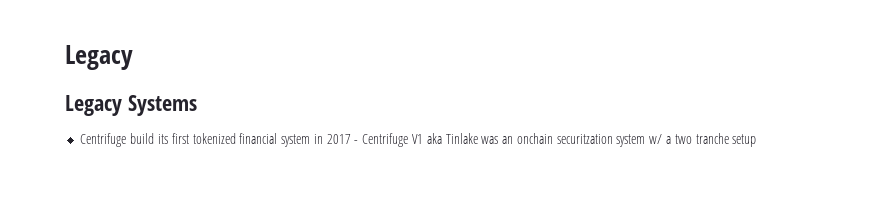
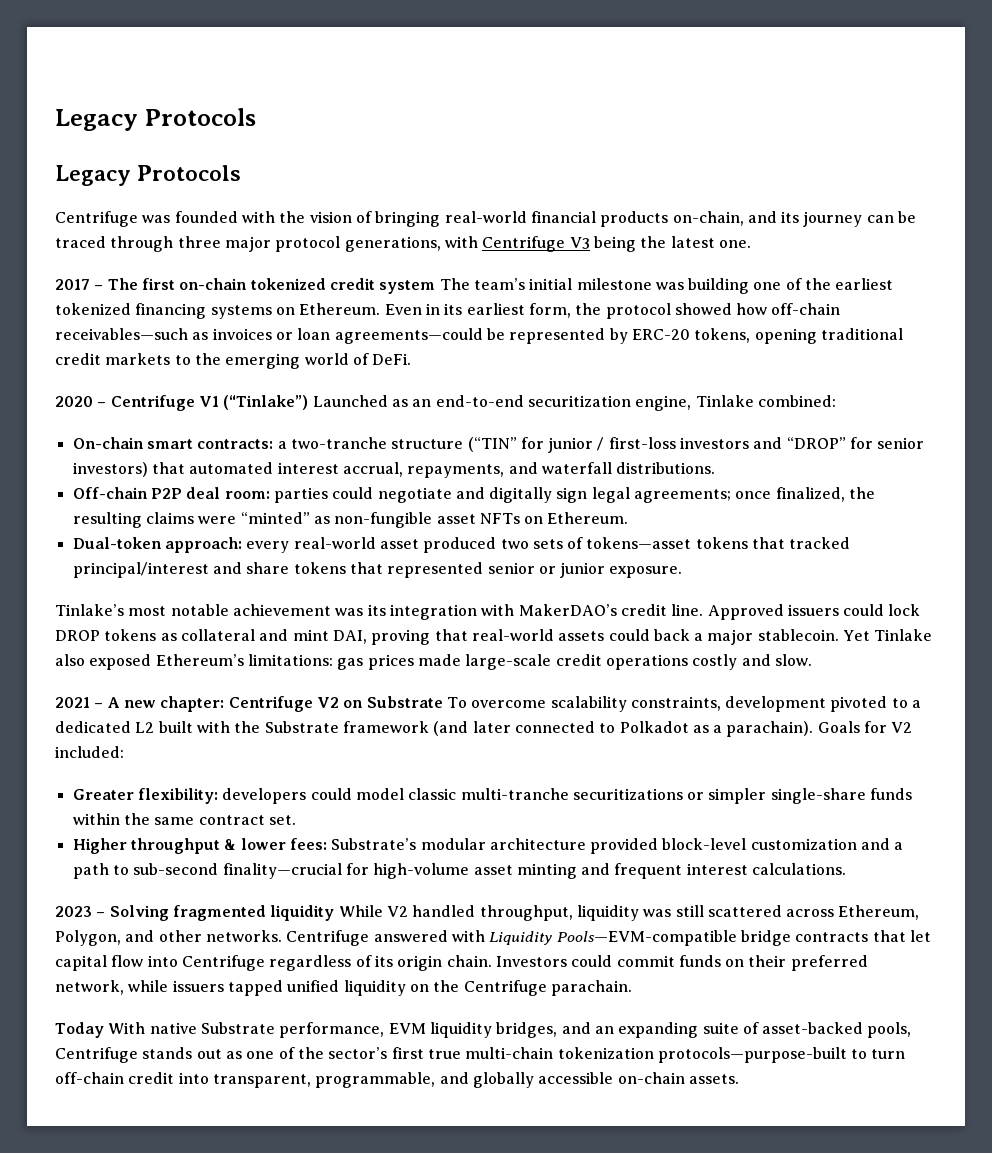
[65,45,133,70] [65,95,197,116] [80,133,757,147] Legacy // Legacy Systems // Centrifuge build its first tokenized financial system in 2017 - Centrifuge V1 aka Tinlake was an onchain securitzation system w/ a two tranche setup -> [55,108,256,131] [55,165,242,186] [55,211,917,227] [55,236,751,252] [55,278,894,294] [55,303,841,319] [55,328,903,344] [55,353,412,369] [55,395,836,411] [72,437,925,453] [72,462,716,478] [72,487,876,503] [72,512,629,528] [72,537,851,553] [72,562,683,578] [55,604,921,620] [55,629,933,645] [55,654,812,670] [55,696,922,712] [55,721,913,737] [55,746,124,758] [72,788,913,804] [72,813,296,825] [72,838,904,854] [72,863,847,879] [55,905,920,921] [55,930,931,946] [55,955,868,971] [55,980,632,996] [55,1022,912,1038] [55,1047,906,1063] [55,1072,739,1088] Legacy Protocols // Legacy Protocols // Centrifuge was founded with the vision of bringing real-world financial products on-chain, and its journey can be traced through three major protocol generations, with Centrifuge V3 being the latest one. // 2017 – The first on-chain tokenized credit system The team’s initial milestone was building one of the earliest tokenized financing systems on Ethereum. Even in its earliest form, the protocol showed how off-chain receivables—such as invoices or loan agreements—could be represented by ERC-20 tokens, opening traditional credit markets to the emerging world of DeFi. // 2020 – Centrifuge V1 (“Tinlake”) Launched as an end-to-end securitization engine, Tinlake combined: // On-chain smart contracts: a two-tranche structure (“TIN” for junior / first-loss investors and “DROP” for senior investors) that automated interest accrual, repayments, and waterfall distributions. // Off-chain P2P deal room: parties could negotiate and digitally sign legal agreements; once finalized, the resulting claims were “minted” as non-fungible asset NFTs on Ethereum. // Dual-token approach: every real-world asset produced two sets of tokens—asset tokens that tracked principal/interest and share tokens that represented senior or junior exposure. // Tinlake’s most notable achievement was its integration with MakerDAO’s credit line. Approved issuers could lock DROP tokens as collateral and mint DAI, proving that real-world assets could back a major stablecoin. Yet Tinlake also exposed Ethereum’s limitations: gas prices made large-scale credit operations costly and slow. // 2021 – A new chapter: Centrifuge V2 on Substrate To overcome scalability constraints, development pivoted to a dedicated L2 built with the Substrate framework (and later connected to Polkadot as a parachain). Goals for V2 included: // Greater flexibility: developers could model classic multi-tranche securitizations or simpler single-share funds within the same contract set. // Higher throughput & lower fees: Substrate’s modular architecture provided block-level customization and a path to sub-second finality—crucial for high-volume asset minting and frequent interest calculations. // 2023 – Solving fragmented liquidity While V2 handled throughput, liquidity was still scattered across Ethereum, Polygon, and other networks. Centrifuge answered with Liquidity Pools—EVM-compatible bridge contracts that let capital flow into Centrifuge regardless of its origin chain. Investors could commit funds on their preferred network, while issuers tapped unified liquidity on the Centrifuge parachain. // Today With native Substrate performance, EVM liquidity bridges, and an expanding suite of asset-backed pools, Centrifuge stands out as one of the sector’s first true multi-chain tokenization protocols—purpose-built to turn off-chain credit into transparent, programmable, and globally accessible on-chain assets.

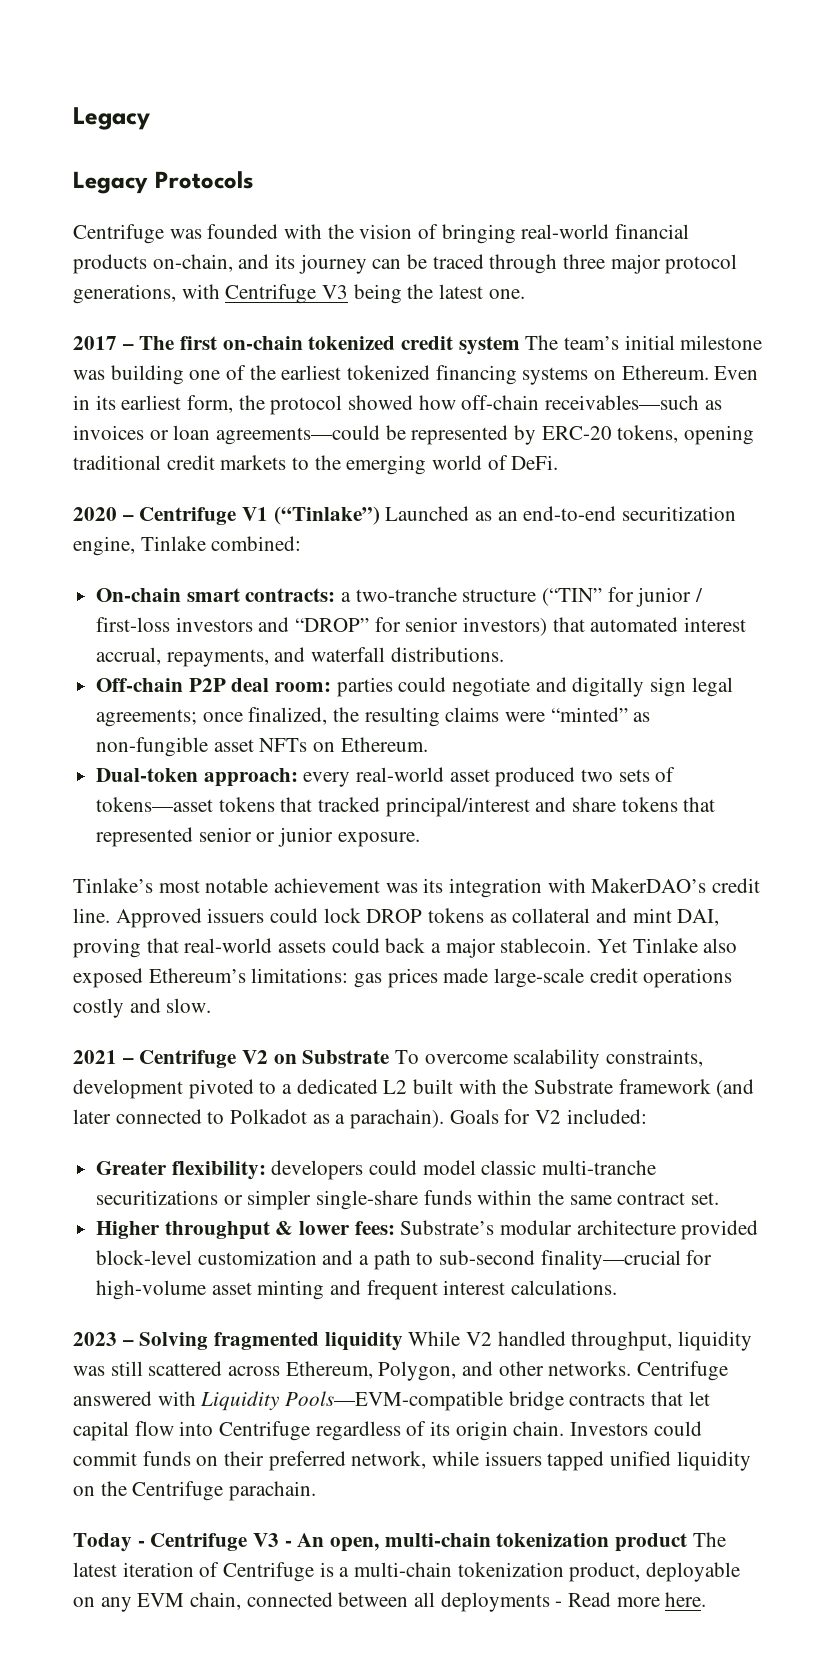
[55,108,256,131] Legacy Protocols -> [73,107,150,130] Legacy
[107,696,225,712] A new chapter: -> (134, 1061) none
[108,1022,912,1038] [55,1047,906,1063] [55,1072,739,1088] With native Substrate performance, EVM liquidity bridges, and an expanding suite of asset-backed pools, Centrifuge stands out as one of the sector’s first true multi-chain tokenization protocols—purpose-built to turn off-chain credit into transparent, programmable, and globally accessible on-chain assets. -> [137,1532,726,1552] [73,1562,741,1582] [73,1592,707,1612] - Centrifuge V3 - An open, multi-chain tokenization product The latest iteration of Centrifuge is a multi-chain tokenization product, deployable on any EVM chain, connected between all deployments - Read more here.

